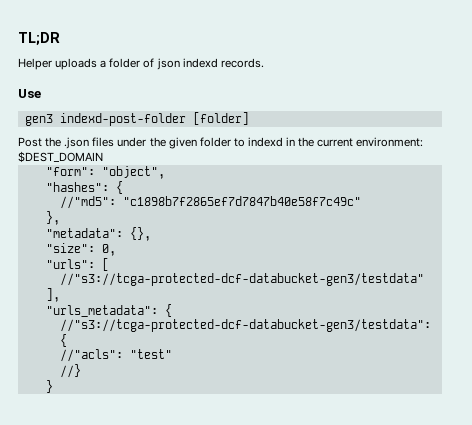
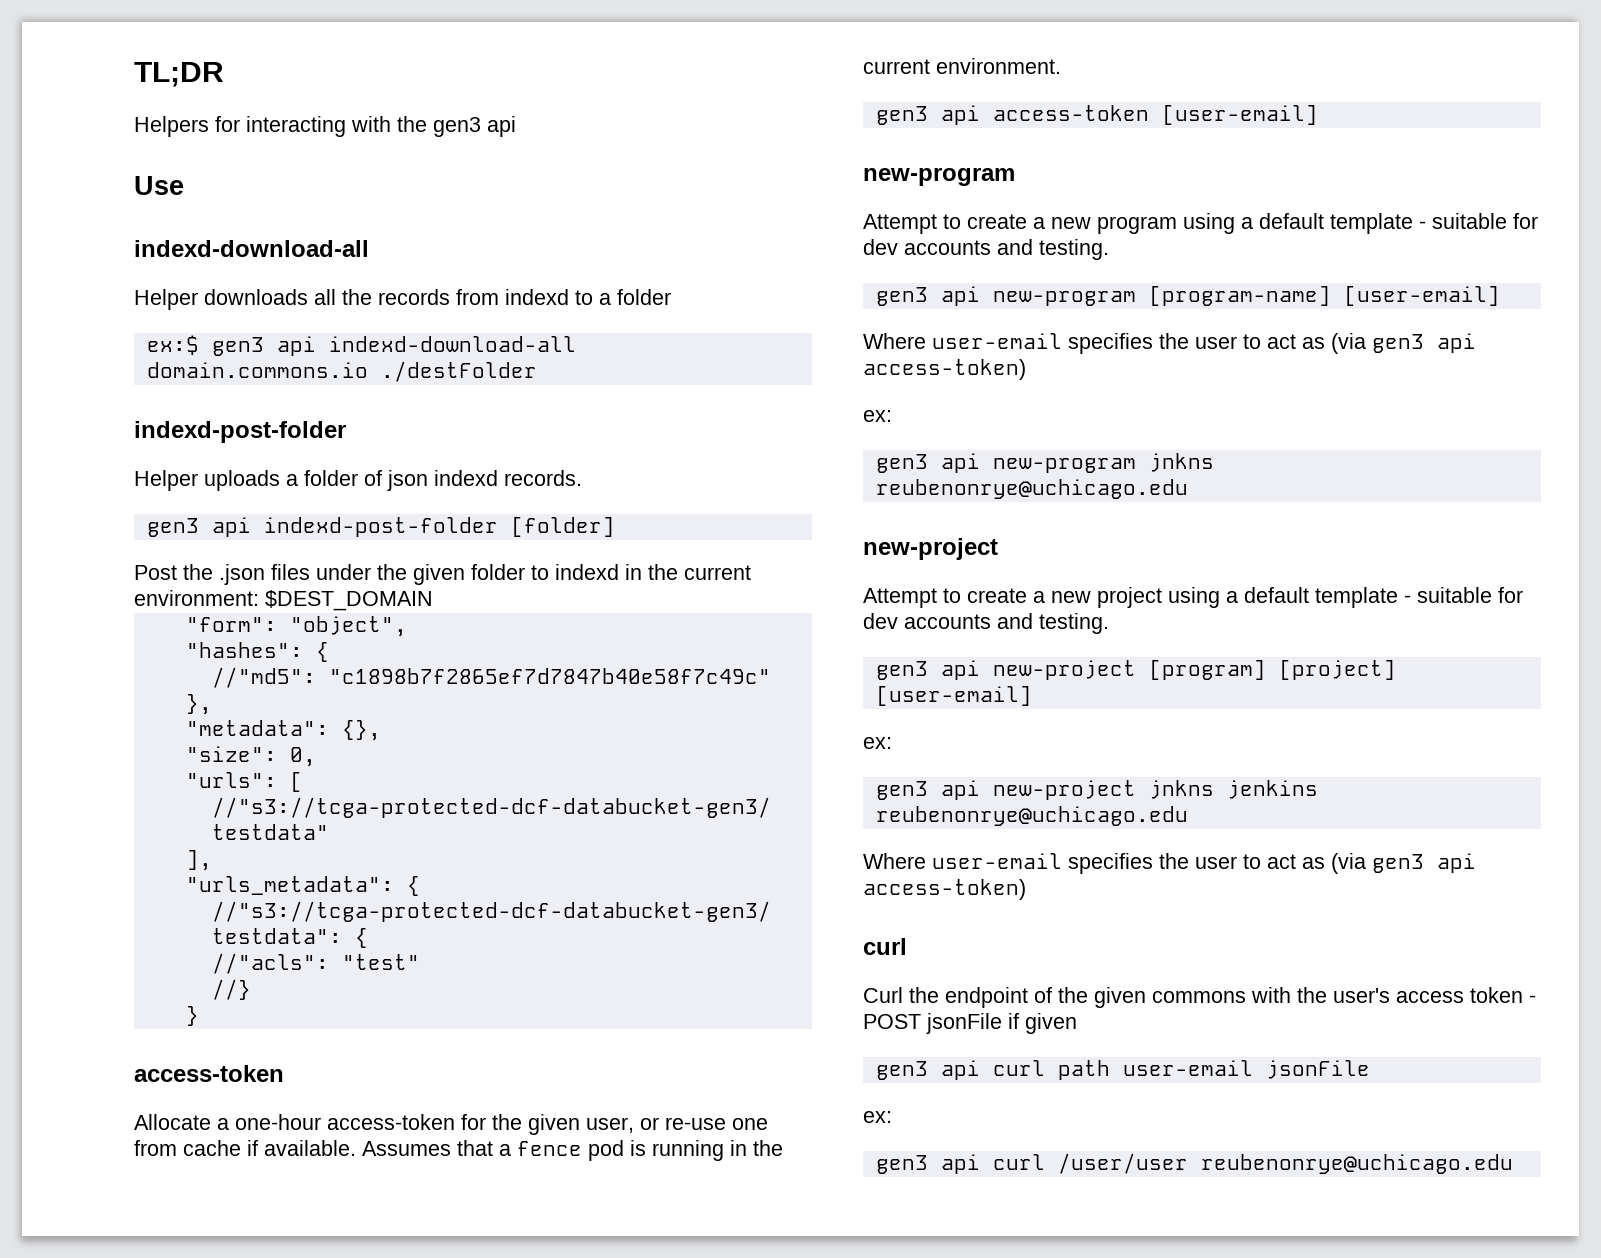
(60, 39) none -> [134,116,516,137] [134,176,184,195] [134,240,369,257] [134,289,671,310] [146,335,576,356] [146,361,537,382] [134,421,346,443] // Helpers for interacting with the gen3 api // Use // indexd-download-all // Helper downloads all the records from indexd to a folder // ex:$ gen3 api indexd-download-all domain.commons.io ./destFolder // indexd-post-folder
[18,89,41,98] [24,114,53,126] // Use // gen3 -> [146,517,251,537] // gen3 api
(53, 386) none -> [134,1065,284,1082] [134,1114,768,1135] [134,1140,783,1161] [863,58,1061,74] [875,105,1318,125] [863,168,1015,186] [863,213,1538,234] [863,239,1109,260] [875,286,1500,306] [863,333,1476,354] [863,359,1026,380] [863,410,892,422] [875,453,1214,473] [875,479,1188,499] [863,538,998,560] [863,587,1523,608] [863,613,1109,634] [875,660,1396,680] [875,686,1032,706] [863,737,892,749] [875,780,1318,800] [875,806,1188,826] [863,853,1476,874] [863,879,1026,900] [863,938,907,955] [863,987,1536,1008] [863,1013,1077,1034] [875,1060,1370,1080] [863,1111,892,1123] [875,1153,1513,1174] // access-token // Allocate a one-hour access-token for the given user, or re-use one from cache if available. Assumes that a fence pod is running in the current environment. // gen3 api access-token [user-email] // new-program // Attempt to create a new program using a default template - suitable for dev accounts and testing. // gen3 api new-program [program-name] [user-email] // Where user-email specifies the user to act as (via gen3 api access-token) // ex: // gen3 api new-program jnkns reubenonrye@uchicago.edu // new-project // Attempt to create a new project using a default template - suitable for dev accounts and testing. // gen3 api new-project [program] [project] [user-email] // ex: // gen3 api new-project jnkns jenkins reubenonrye@uchicago.edu // Where user-email specifies the user to act as (via gen3 api access-token) // curl // Curl the endpoint of the given commons with the user's access token - POST jsonFile if given // gen3 api curl path user-email jsonFile // ex: // gen3 api curl /user/user reubenonrye@uchicago.edu

